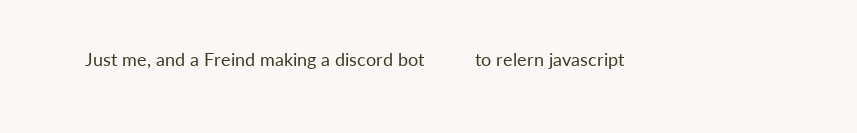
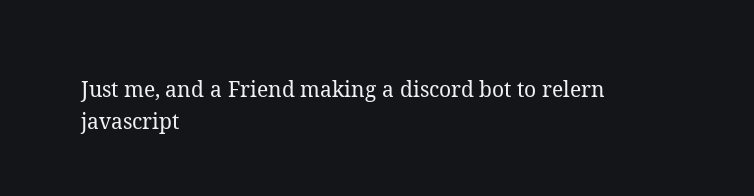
[204,53,255,66] Freind -> [227,80,295,97] Friend

